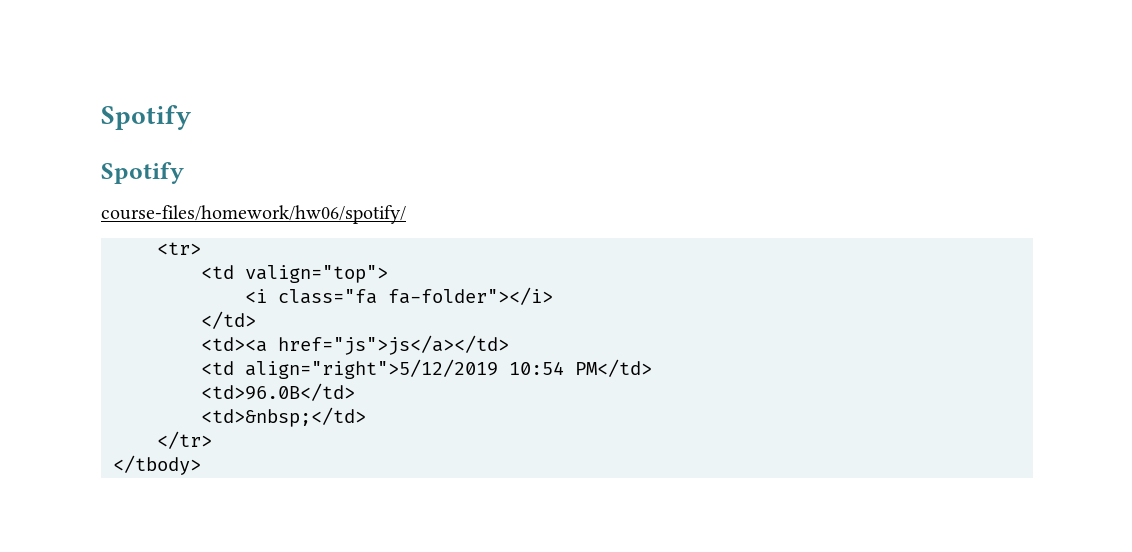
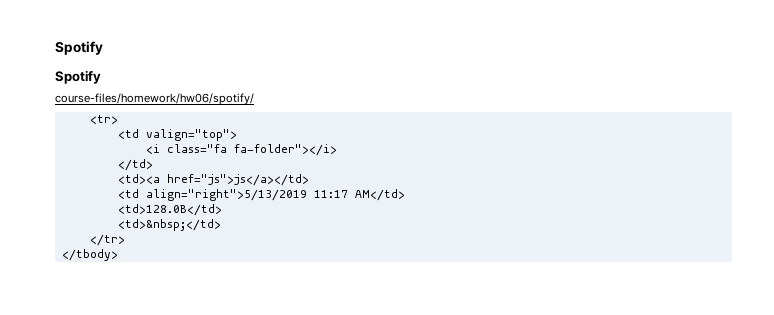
[245,359,652,379] [201,383,355,401] align="right">5/12/2019 10:54 PM</td> // <td>96.0B</td> -> [145,189,405,201] [117,204,222,216] align="right">5/13/2019 11:17 AM</td> // <td>128.0B</td>

